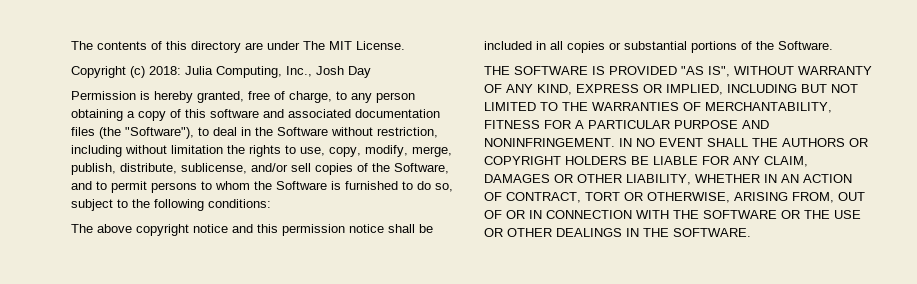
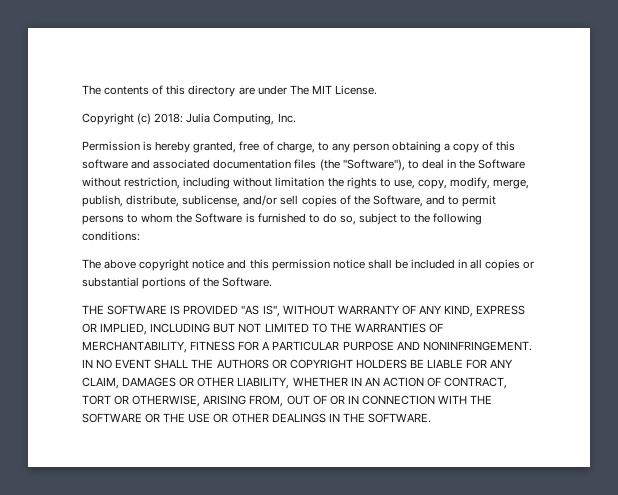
[286,66,371,78] Inc., Josh Day -> [277,113,296,123] Inc.

